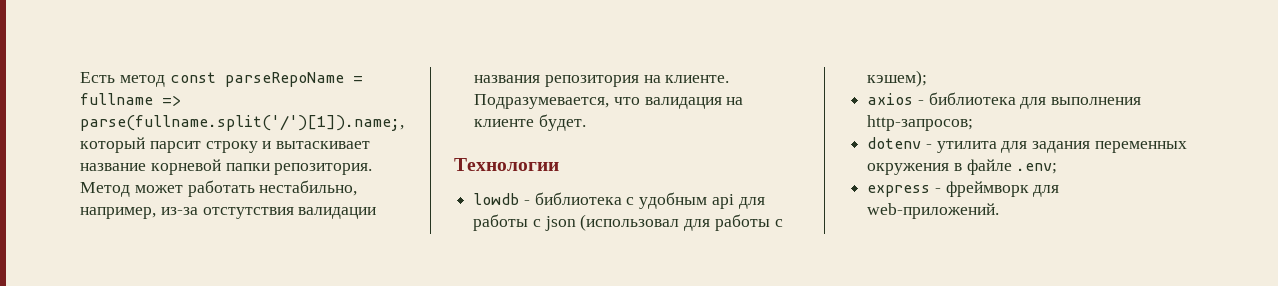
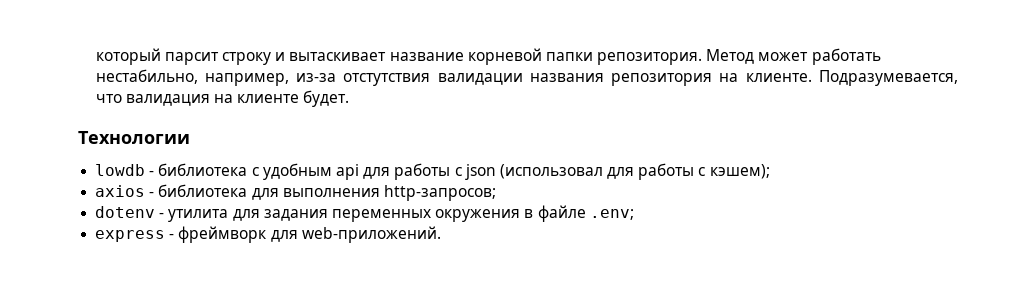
[80,72,363,87] [80,93,182,106] [80,115,405,131] Есть метод const parseRepoName = fullname => parse(fullname.split('/')[1]).name;, -> (95, 56) none

